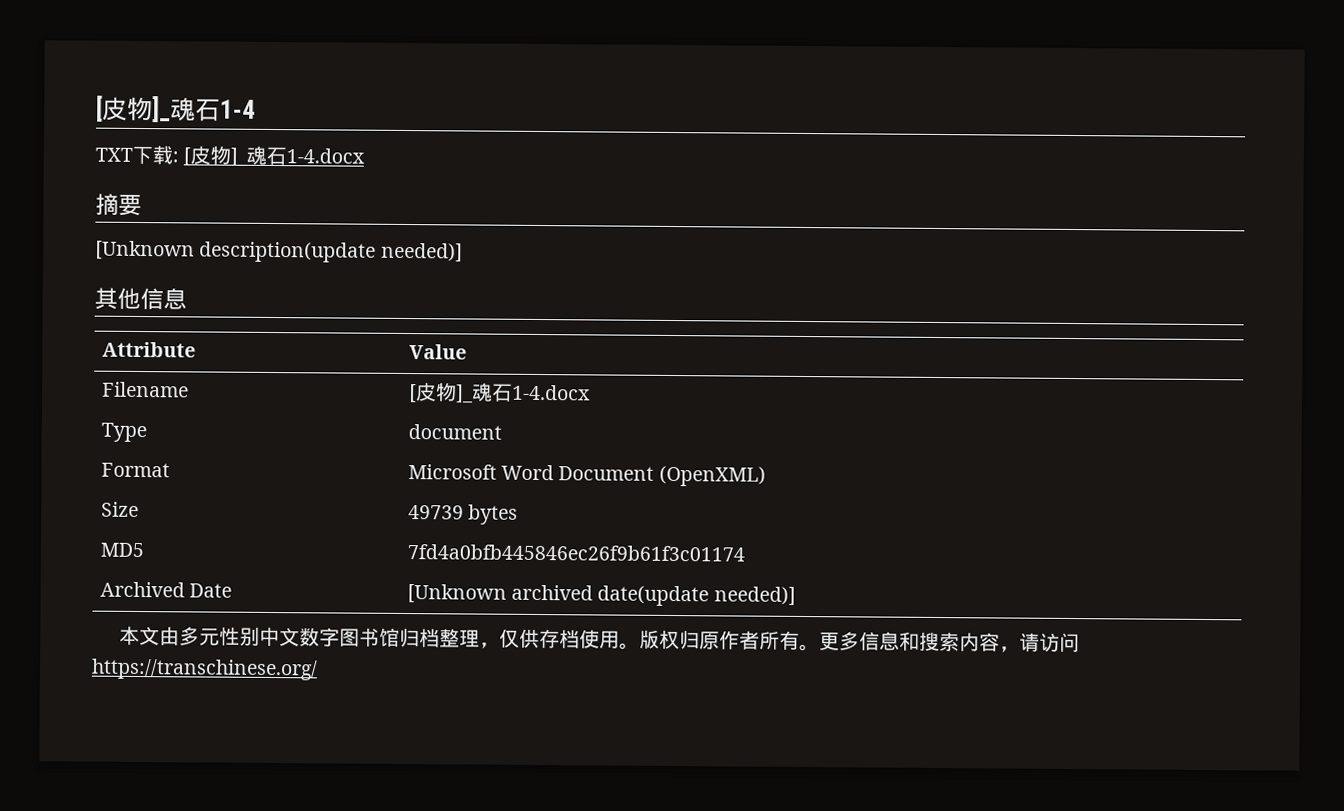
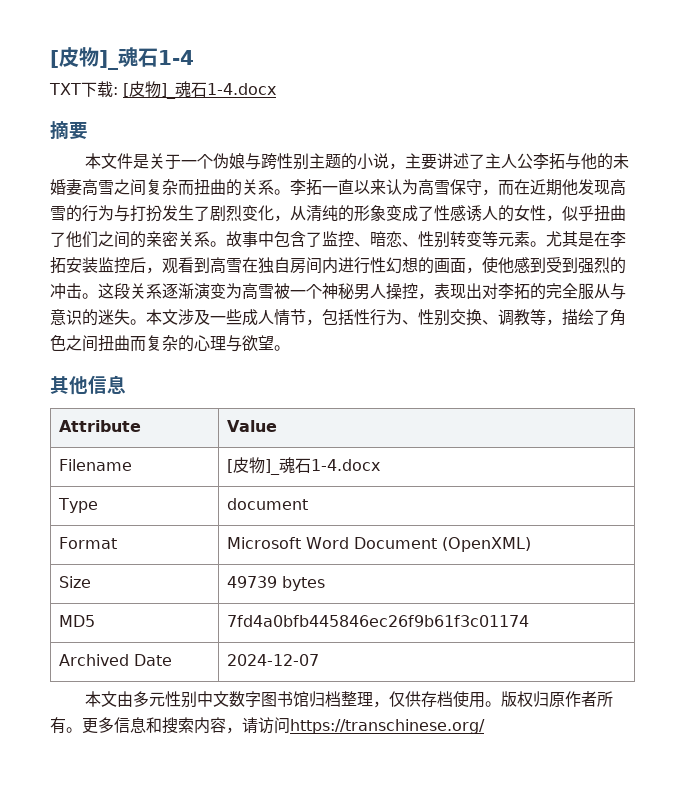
[95,240,463,263] [Unknown description(update needed)] -> [84,153,629,170] [50,179,626,196] [50,205,626,222] [50,231,626,248] [50,257,626,274] [50,283,626,300] [50,309,626,326] [50,335,290,352] 本文件是关于一个伪娘与跨性别主题的小说，主要讲述了主人公李拓与他的未婚妻高雪之间复杂而扭曲的关系。李拓一直以来认为高雪保守，而在近期他发现高雪的行为与打扮发生了剧烈变化，从清纯的形象变成了性感诱人的女性，似乎扭曲了他们之间的亲密关系。故事中包含了监控、暗恋、性别转变等元素。尤其是在李拓安装监控后，观看到高雪在独自房间内进行性幻想的画面，使他感到受到强烈的冲击。这段关系逐渐演变为高雪被一个神秘男人操控，表现出对李拓的完全服从与意识的迷失。本文涉及一些成人情节，包括性行为、性别交换、调教等，描绘了角色之间扭曲而复杂的心理与欲望。
[406,584,796,607] [Unknown archived date(update needed)] -> [226,654,319,666] 2024-12-07

